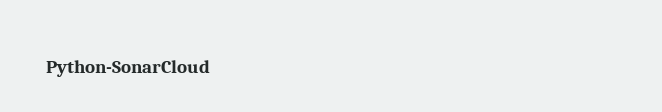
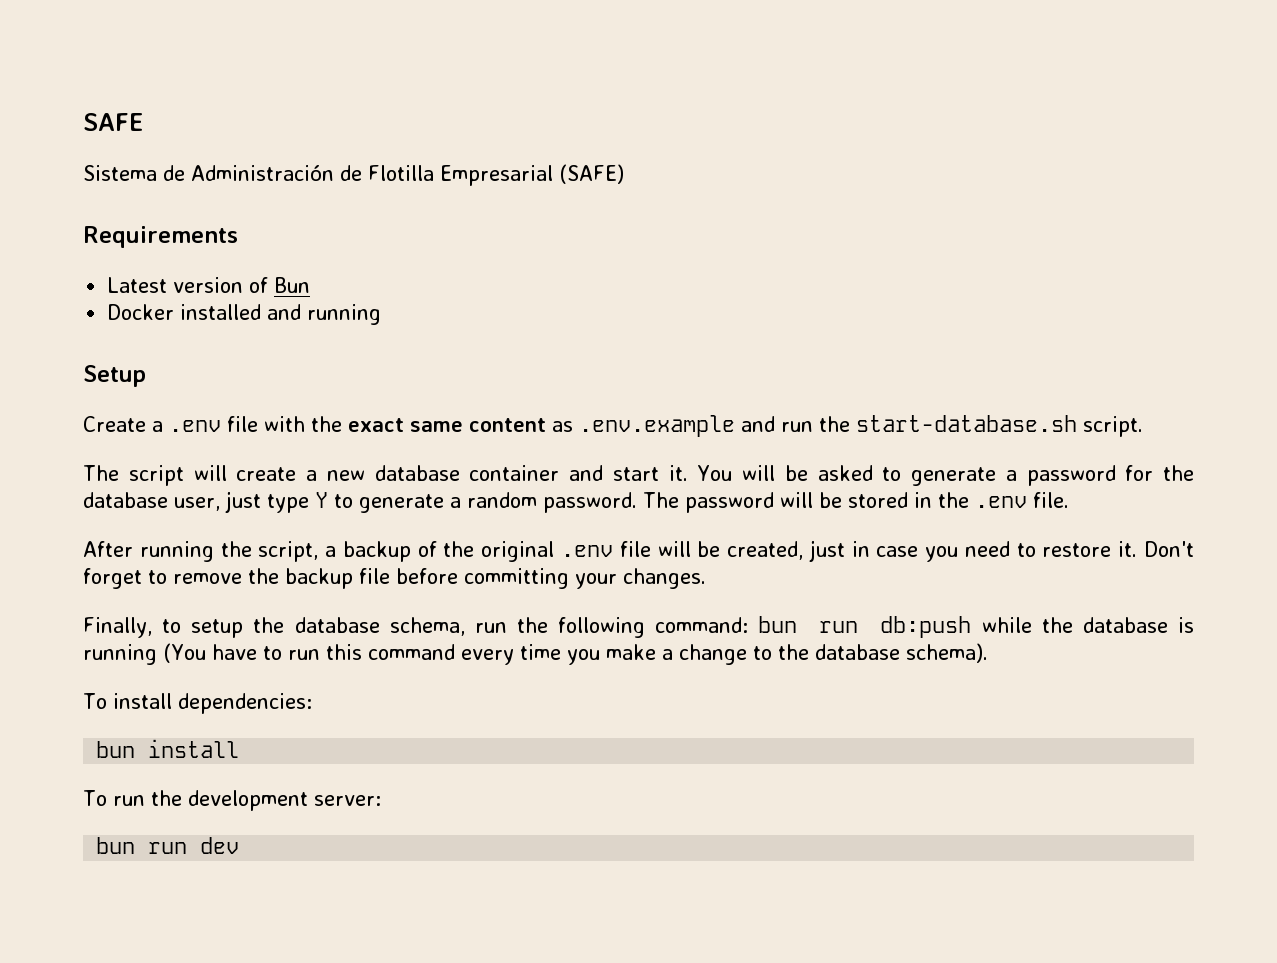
[46,60,210,77] Python-SonarCloud -> [83,113,144,131] [83,164,624,186] [83,226,238,248] [107,277,311,293] [107,304,382,325] [83,365,146,387] [83,415,1143,437] [83,465,1195,486] [83,491,1069,513] [83,540,1194,562] [83,568,706,589] [83,616,1194,638] [83,643,988,665] [83,693,312,714] [96,739,240,758] [83,790,381,811] [96,837,240,854] SAFE // Sistema de Administración de Flotilla Empresarial (SAFE) // Requirements // Latest version of Bun // Docker installed and running // Setup // Create a .env file with the exact same content as .env.example and run the start-database.sh script. // The script will create a new database container and start it. You will be asked to generate a password for the database user, just type Y to generate a random password. The password will be stored in the .env file. // After running the script, a backup of the original .env file will be created, just in case you need to restore it. Don't forget to remove the backup file before committing your changes. // Finally, to setup the database schema, run the following command: bun run db:push while the database is running (You have to run this command every time you make a change to the database schema). // To install dependencies: // bun install // To run the development server: // bun run dev

